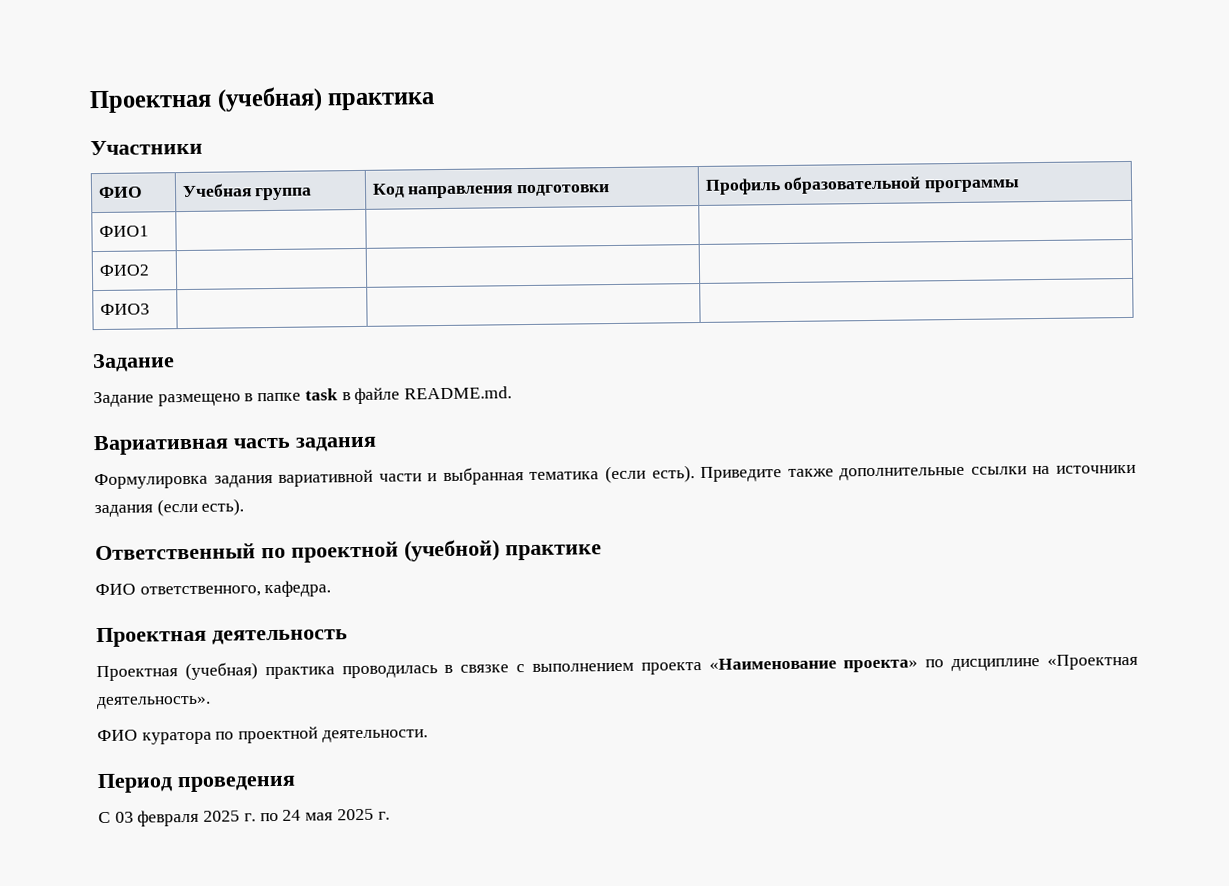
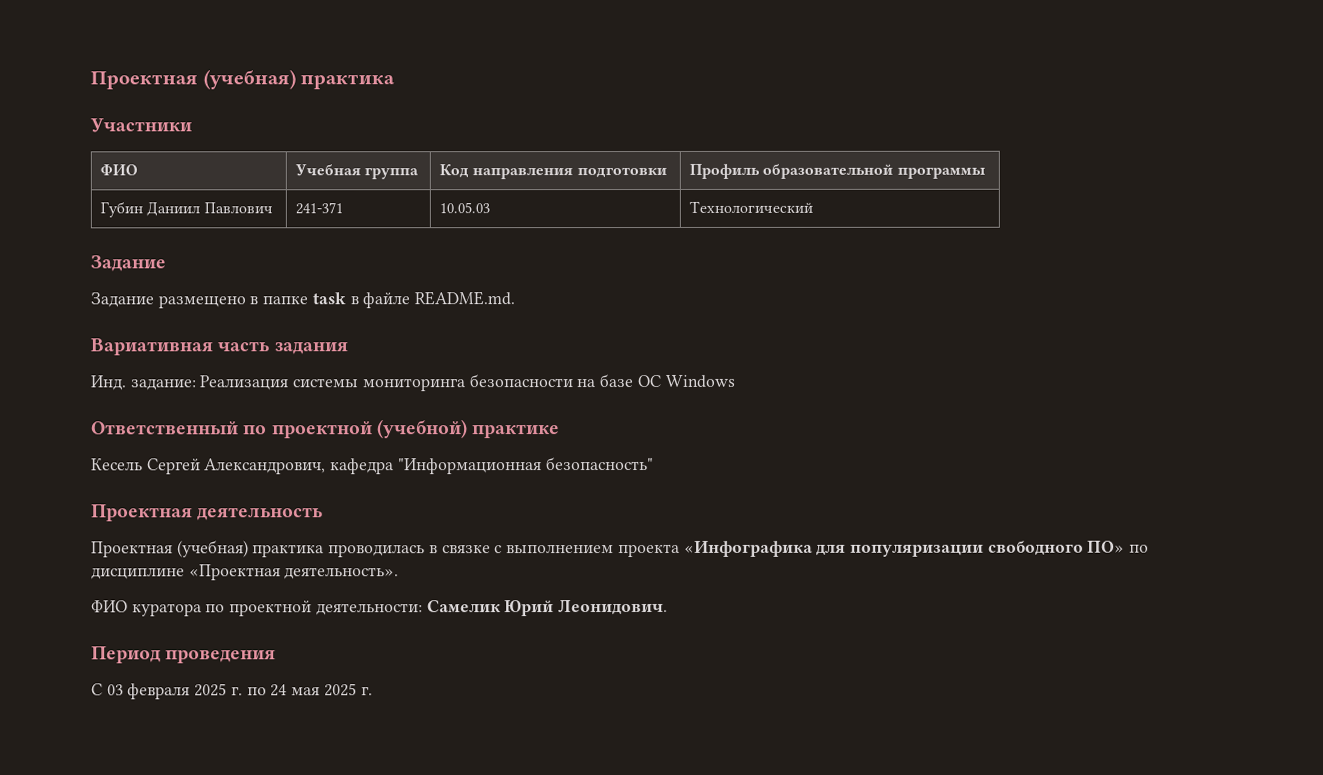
[98,225,149,238] [98,264,150,277] [99,303,150,316] ФИО1 | | | // ФИО2 | | | // ФИО3 | | | -> [99,201,273,218] [294,202,343,215] [438,202,490,214] [688,200,813,213] Губин Даниил Павлович | 241-371 | 10.05.03 | Технологический
[94,464,1136,490] [94,498,245,518] Формулировка задания вариативной части и выбранная тематика (если есть). Приведите также дополнительные ссылки на источники задания (если есть). -> [90,374,736,392] Инд. задание: Реализация системы мониторинга безопасности на базе ОС Windows
[95,580,332,598] ФИО ответственного, кафедра. -> [91,457,654,475] Кесель Сергей Александрович, кафедра "Информационная безопасность"
[708,657,919,673] «Наименование проекта» -> [683,540,1126,557] «Инфографика для популяризации свободного ПО»
[321,729,428,743] деятельности. -> [315,598,669,617] деятельности: Самелик Юрий Леонидович.

